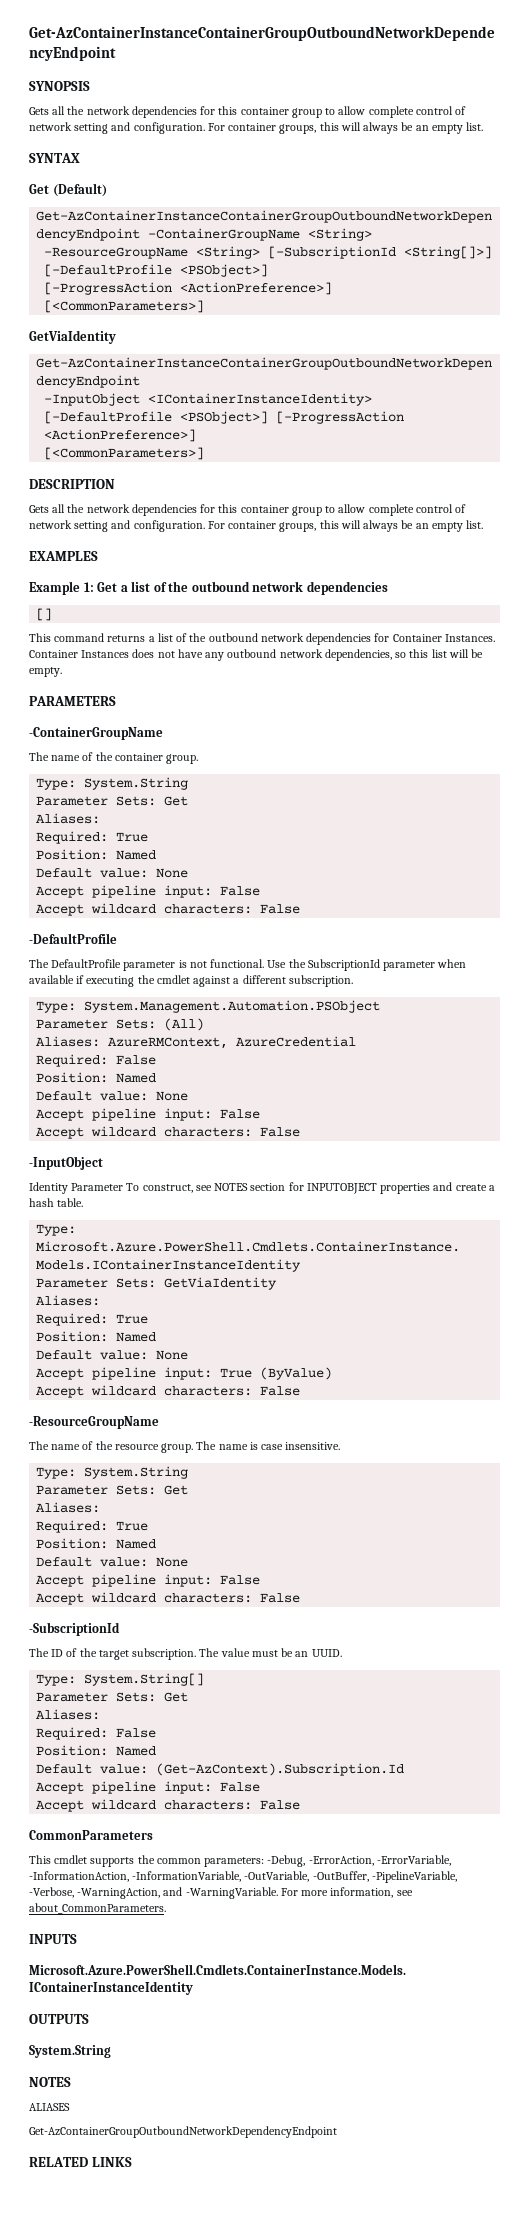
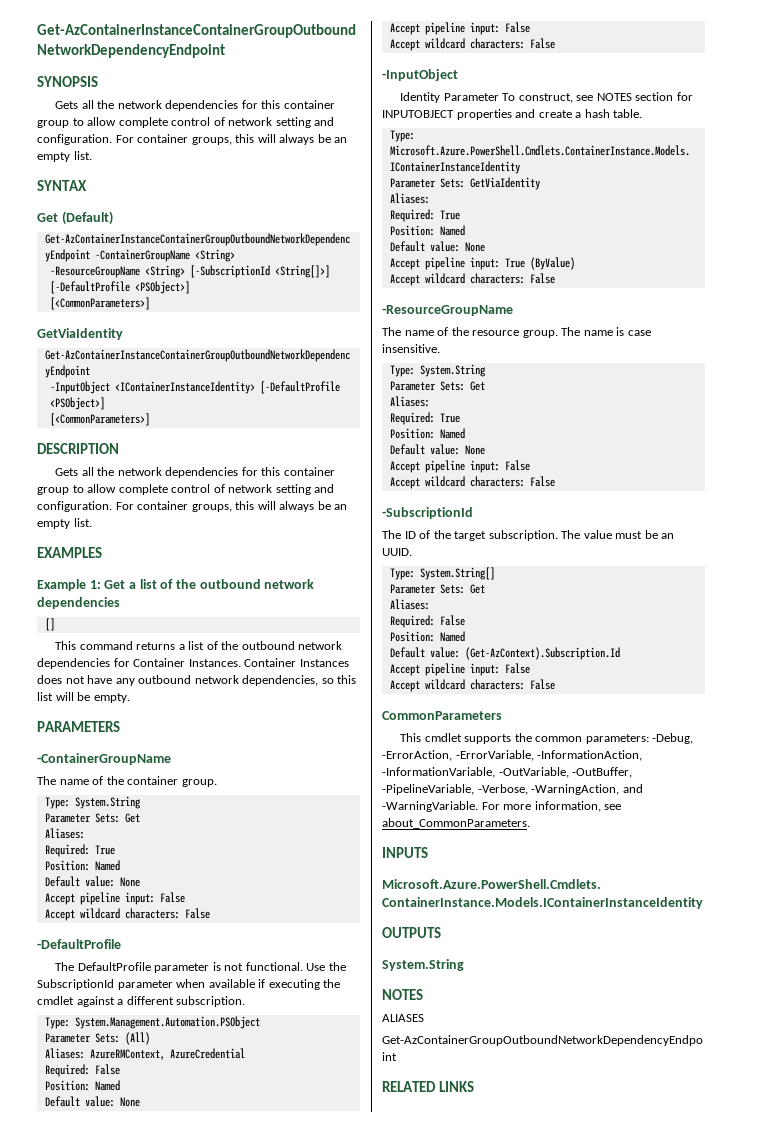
[44,282,333,295] [-ProgressAction <ActionPreference>] -> (190, 287) none
[276,411,405,424] [44,429,197,442] [-ProgressAction <ActionPreference>] -> (105, 403) none

